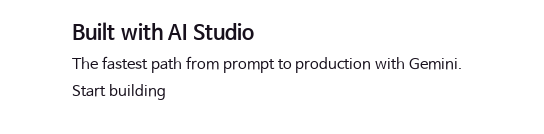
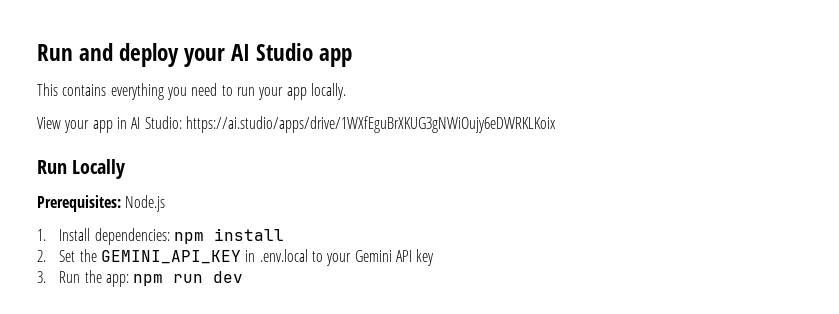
[72,22,254,40] [72,56,463,73] [72,84,166,100] Built with AI Studio // The fastest path from prompt to production with Gemini. // Start building -> [37,43,353,67] [37,83,346,100] [37,116,556,133] [37,159,126,179] [37,195,166,212] [37,228,285,245] [37,249,435,266] [37,270,244,287] Run and deploy your AI Studio app // This contains everything you need to run your app locally. // View your app in AI Studio: https://ai.studio/apps/drive/1WXfEguBrXKUG3gNWiOujy6eDWRKLKoix // Run Locally // Prerequisites: Node.js // 1. Install dependencies: npm install // 2. Set the GEMINI_API_KEY in .env.local to your Gemini API key // 3. Run the app: npm run dev

